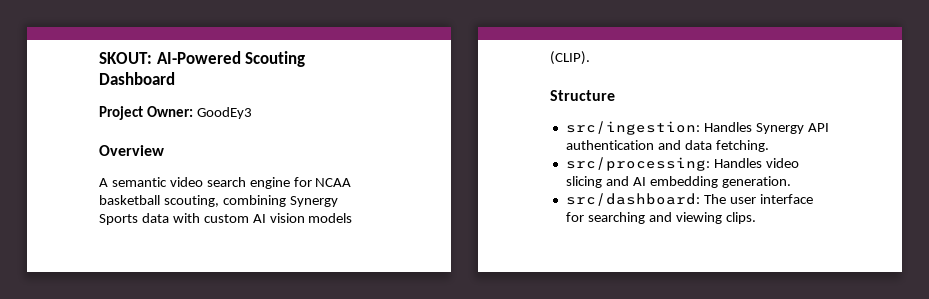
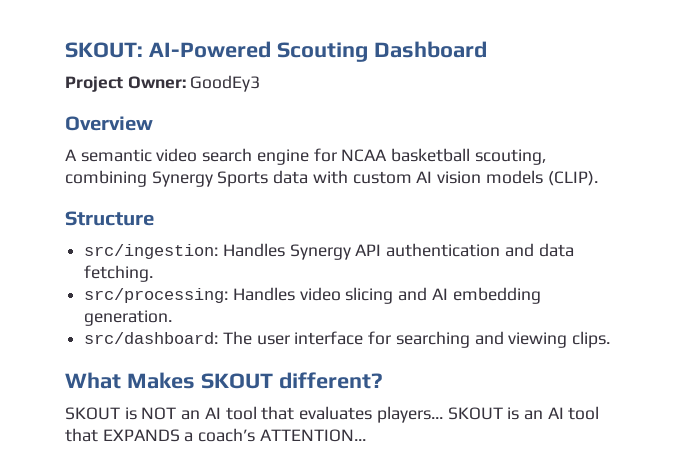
(756, 218) none -> [65,372,383,389] [65,406,600,423] [65,428,366,442] // What Makes SKOUT different? // SKOUT is NOT an AI tool that evaluates players... SKOUT is an AI tool that EXPANDS a coach’s ATTENTION...

